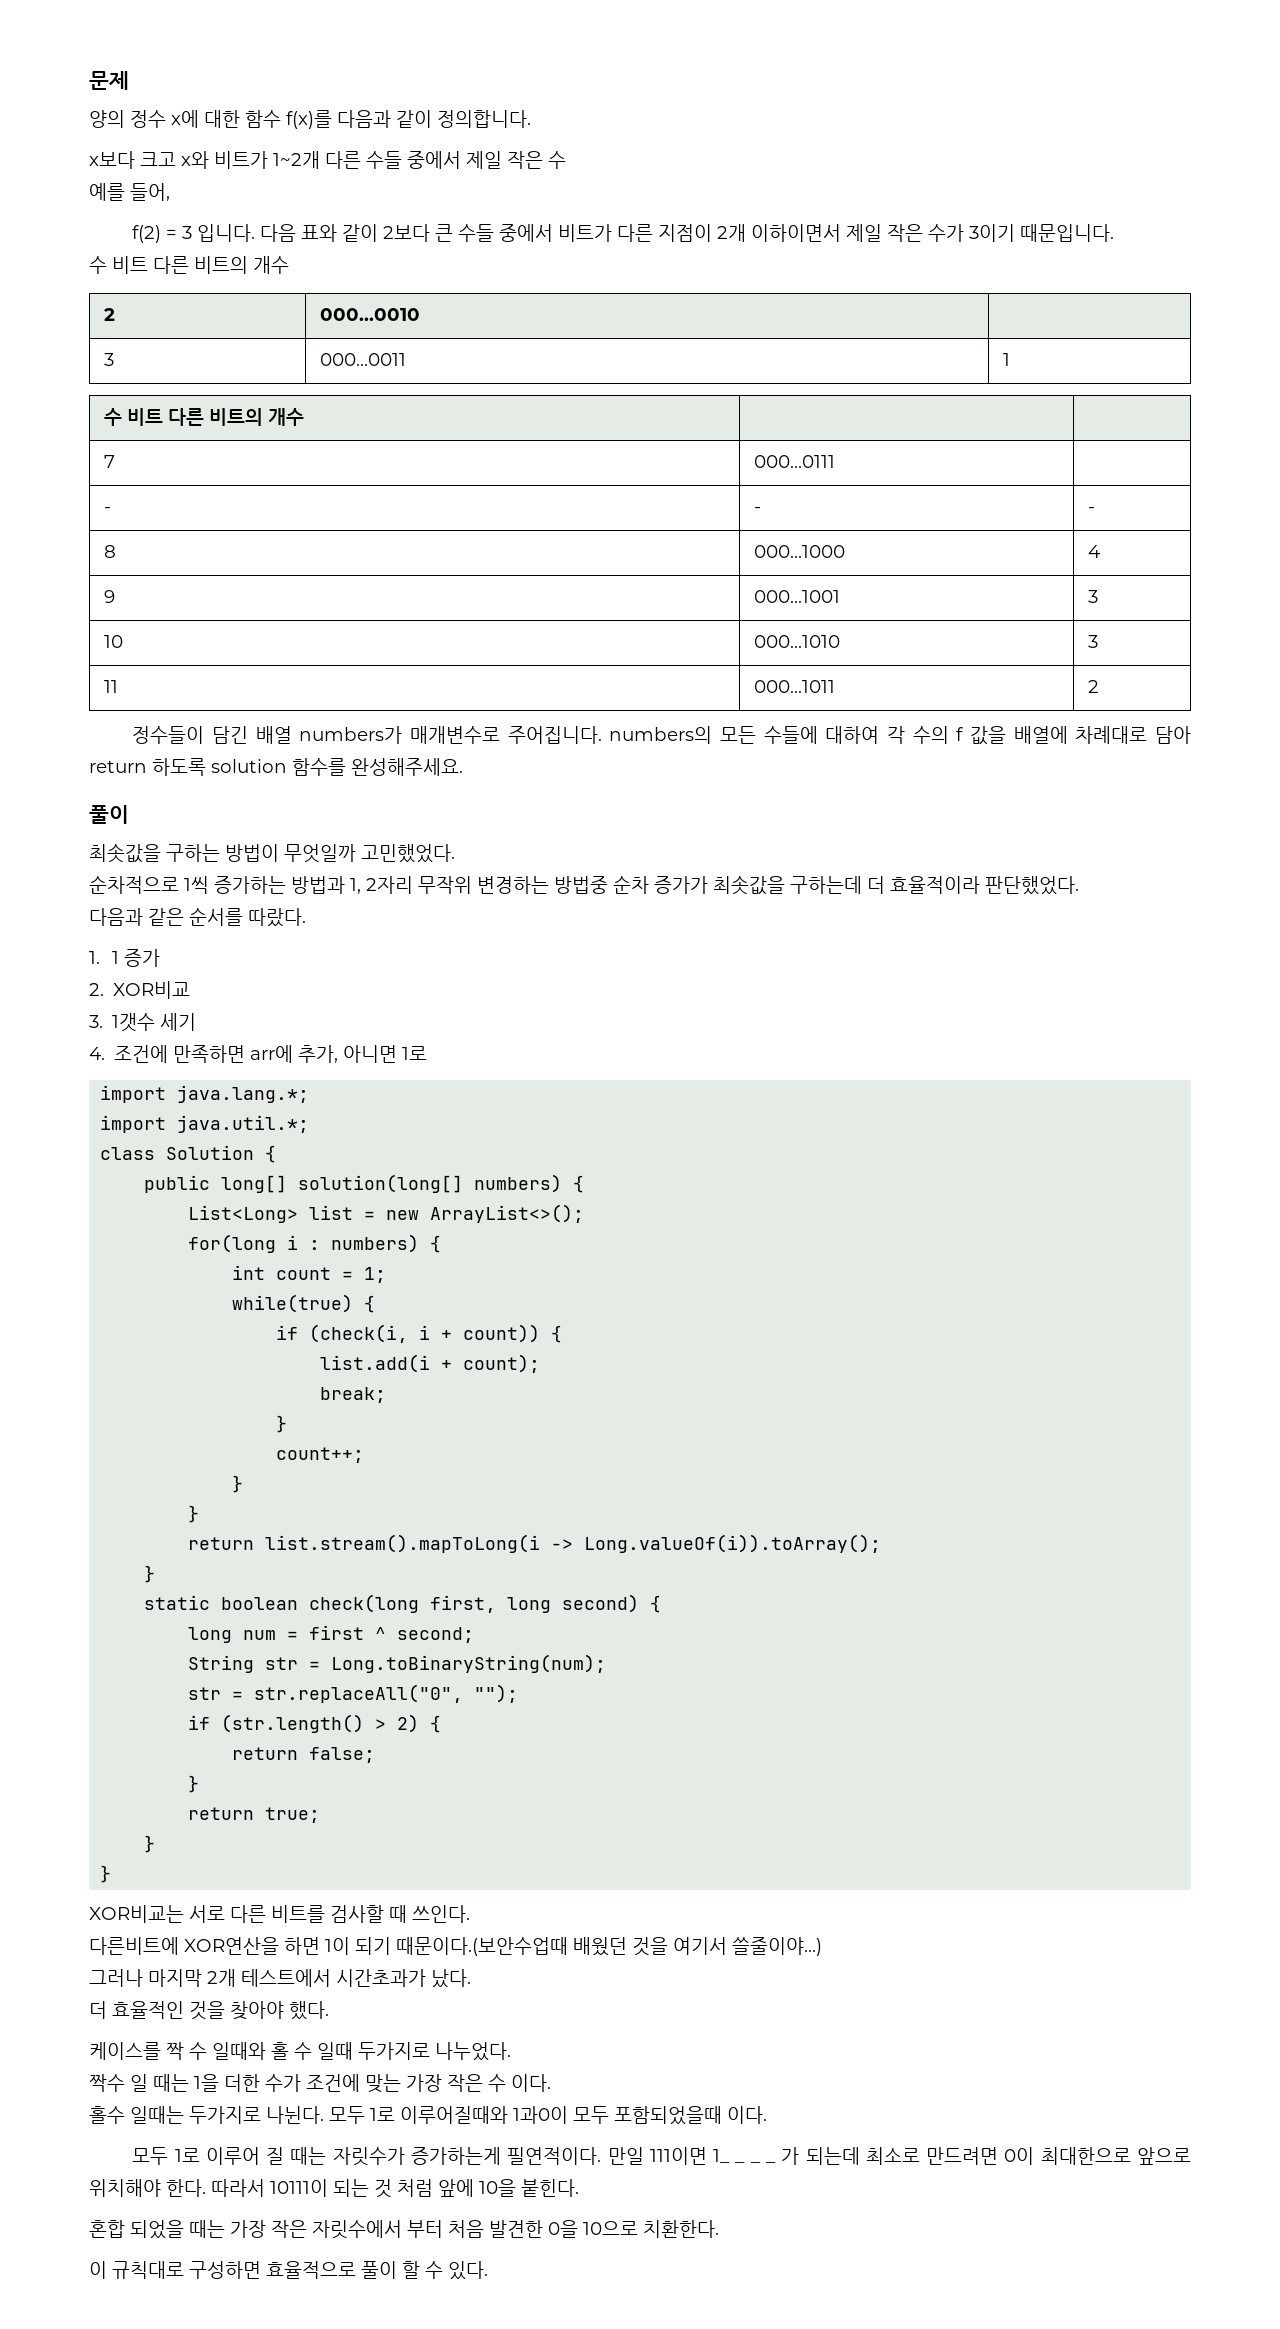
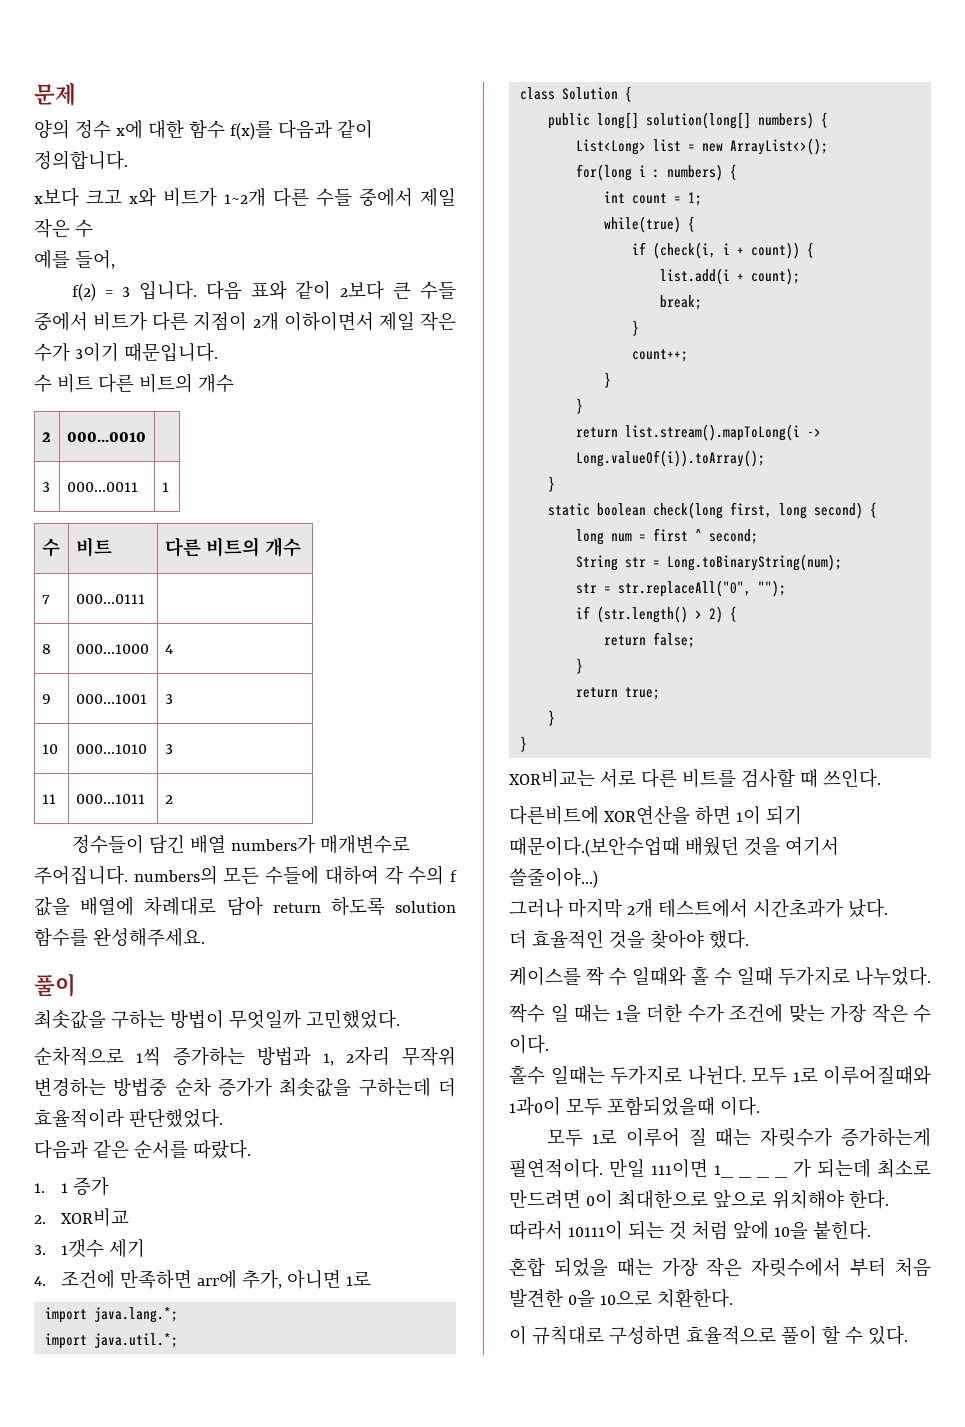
[126,408,304,426] 비트 다른 비트의 개수 | | -> [75,537,112,557] [164,537,301,557] | 비트 | 다른 비트의 개수
[103,507,111,513] [753,507,761,513] [1087,507,1095,513] // - | - | - -> (145, 599) none

